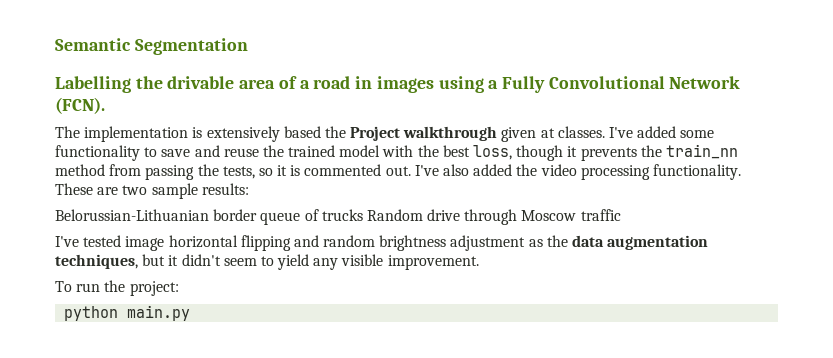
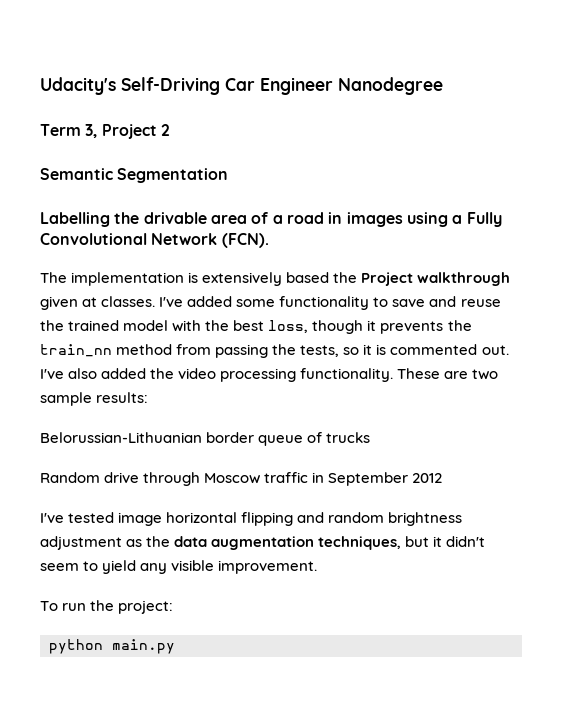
(55, 44) none -> [40,77,443,95] [40,124,170,139] Udacity's Self-Driving Car Engineer Nanodegree // Term 3, Project 2 //
(363, 215) none -> (371, 437) //
(621, 215) none -> [312,472,443,486] in September 2012

